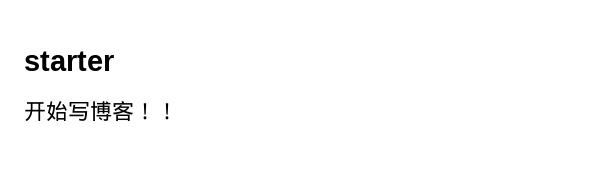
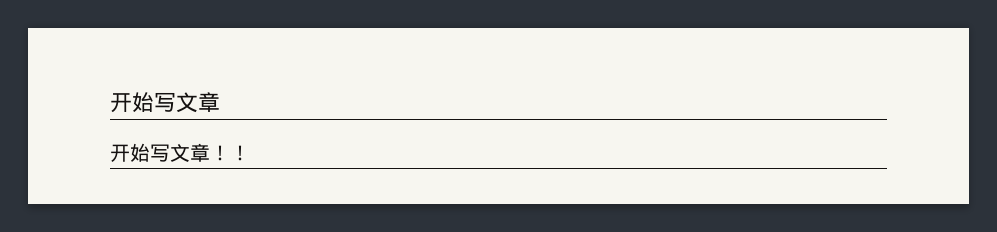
[24,51,114,71] [24,101,134,122] starter // 开始写博客 -> [110,92,220,113] [110,143,210,162] 开始写文章 // 开始写文章

